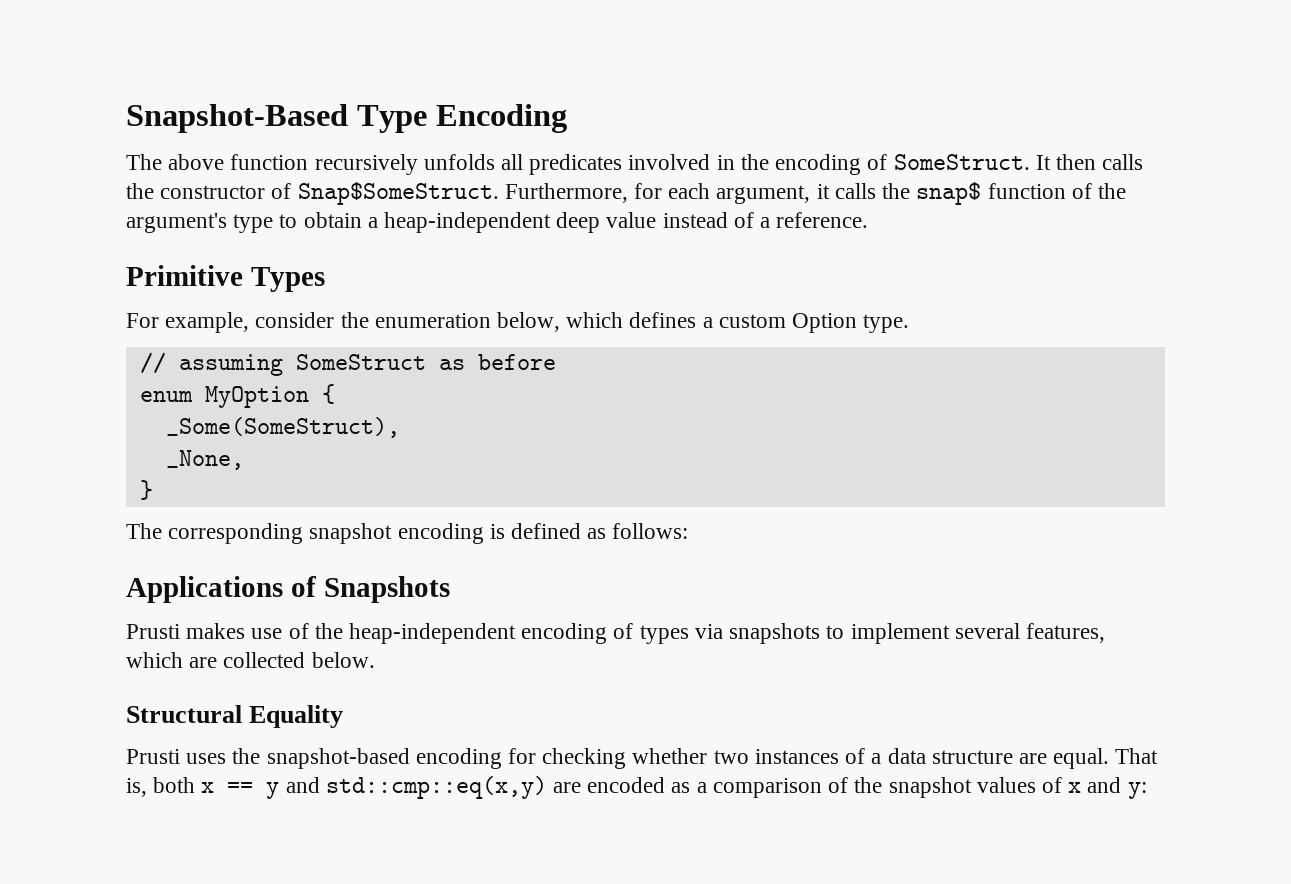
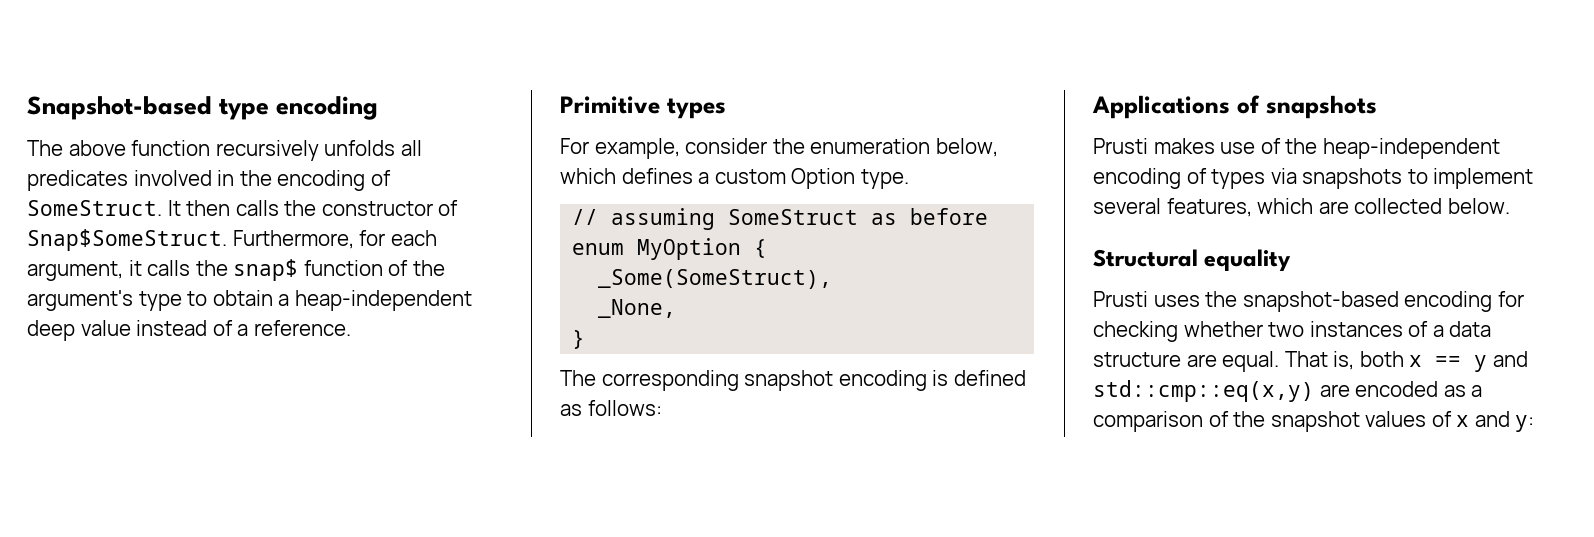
[126,104,567,133] Snapshot-Based Type Encoding -> [27,96,379,120] Snapshot-based type encoding
[250,267,325,292] Types -> [667,98,726,119] types
[323,576,450,603] Snapshots -> [1266,95,1377,119] snapshots
[249,705,344,728] Equality -> [1204,249,1292,271] equality

